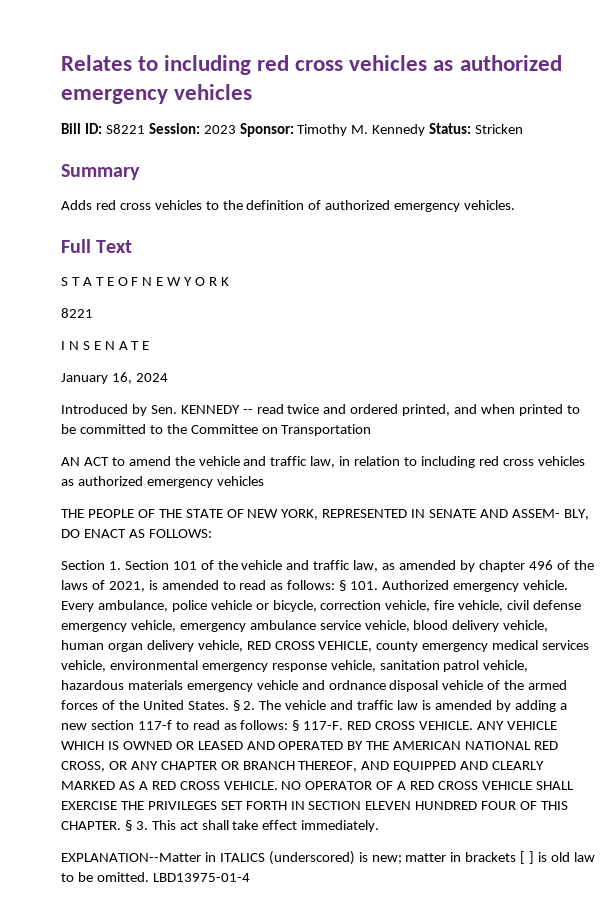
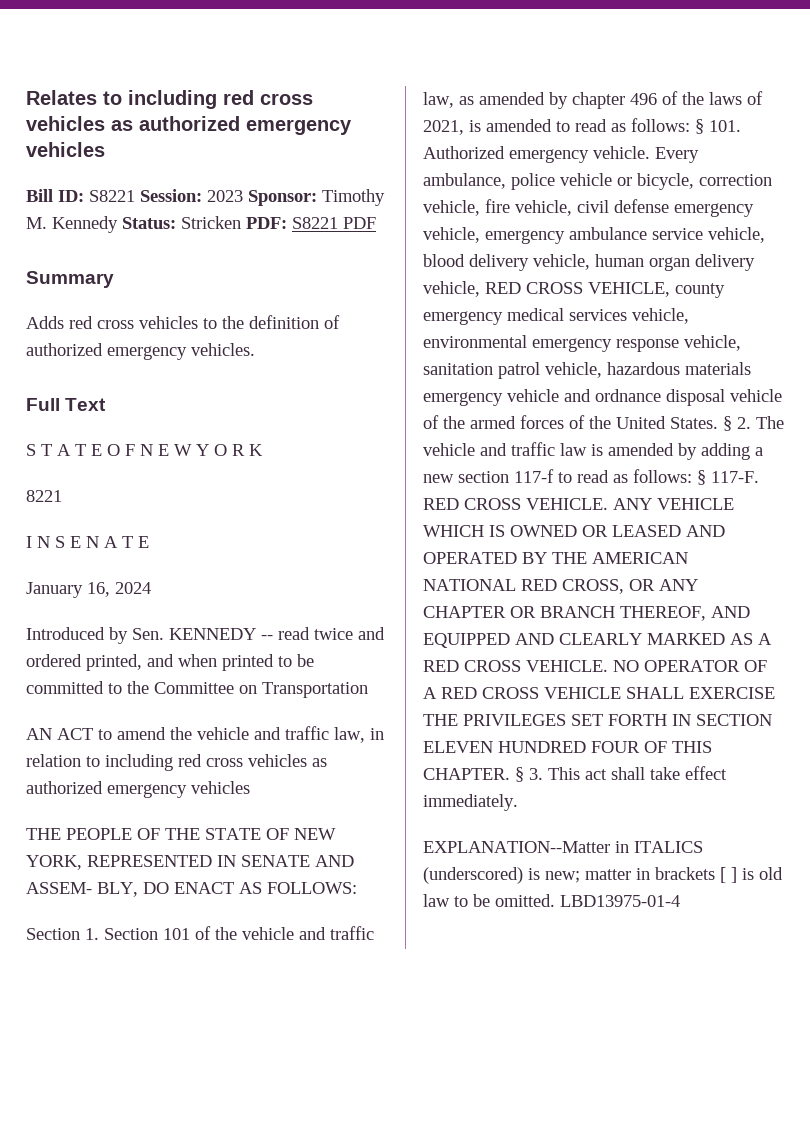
(524, 129) none -> [246,217,376,229] PDF: S8221 PDF

